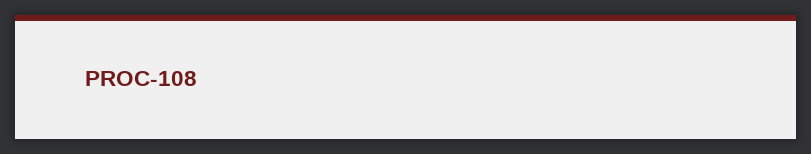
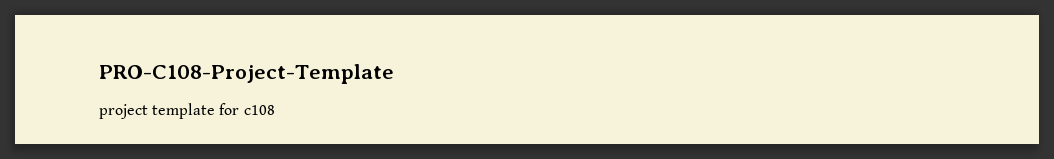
[85,71,197,86] PROC-108 -> [99,64,394,84] [99,103,275,119] PRO-C108-Project-Template // project template for c108

